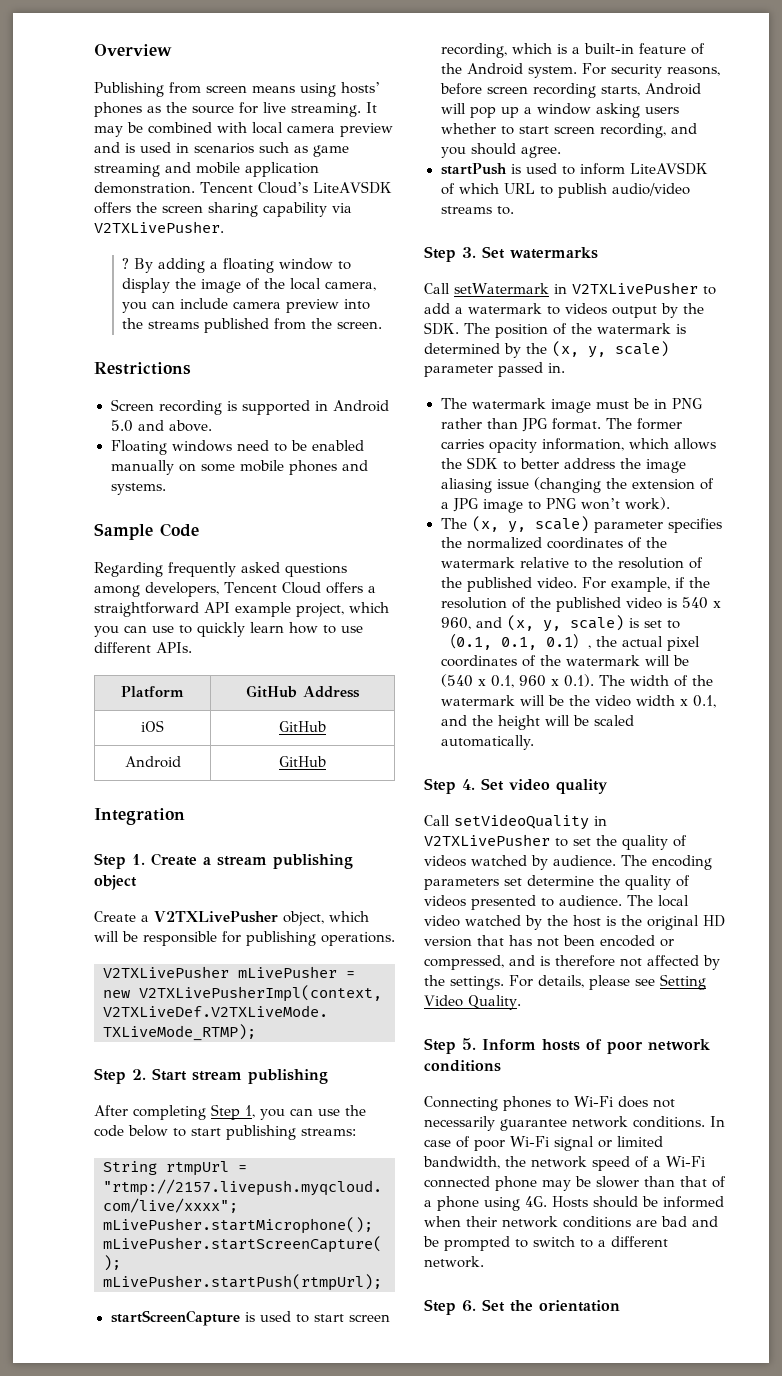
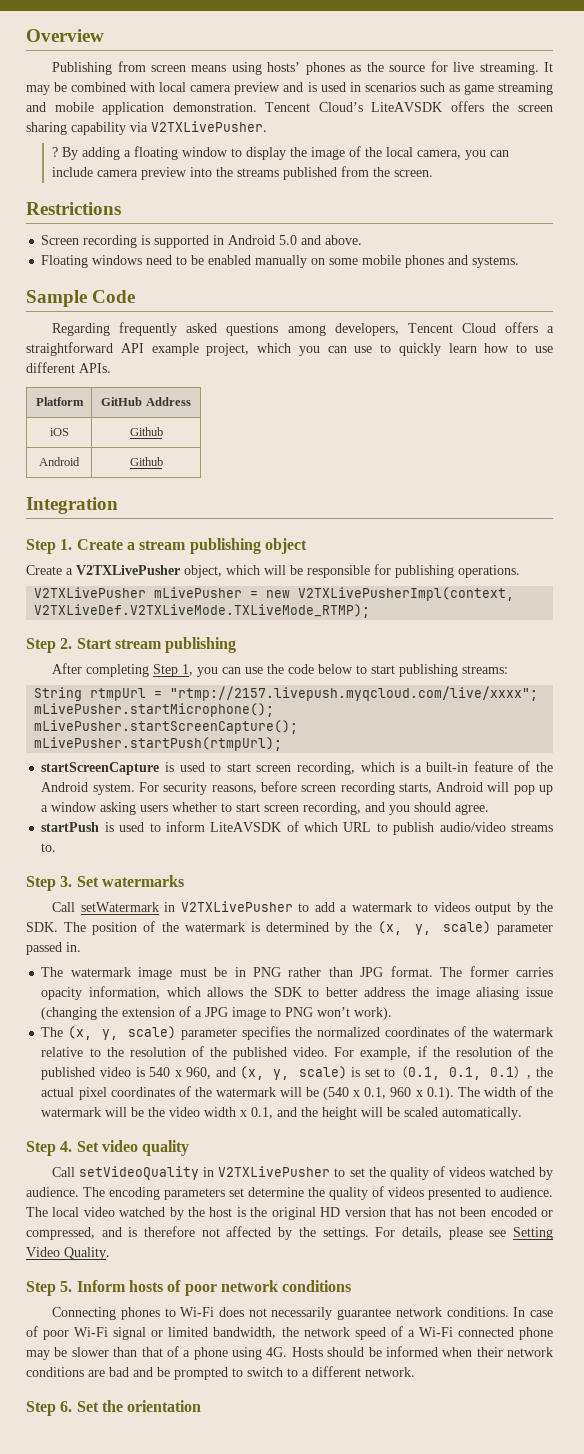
[279,721,326,732] GitHub -> [129,427,163,436] Github
[279,756,326,767] GitHub -> [129,457,163,466] Github

